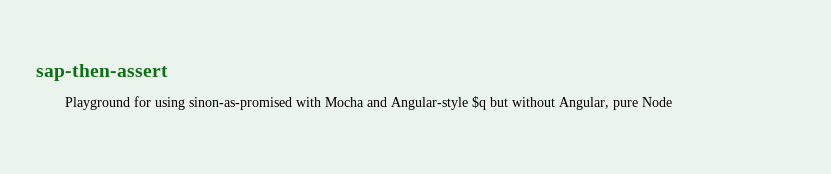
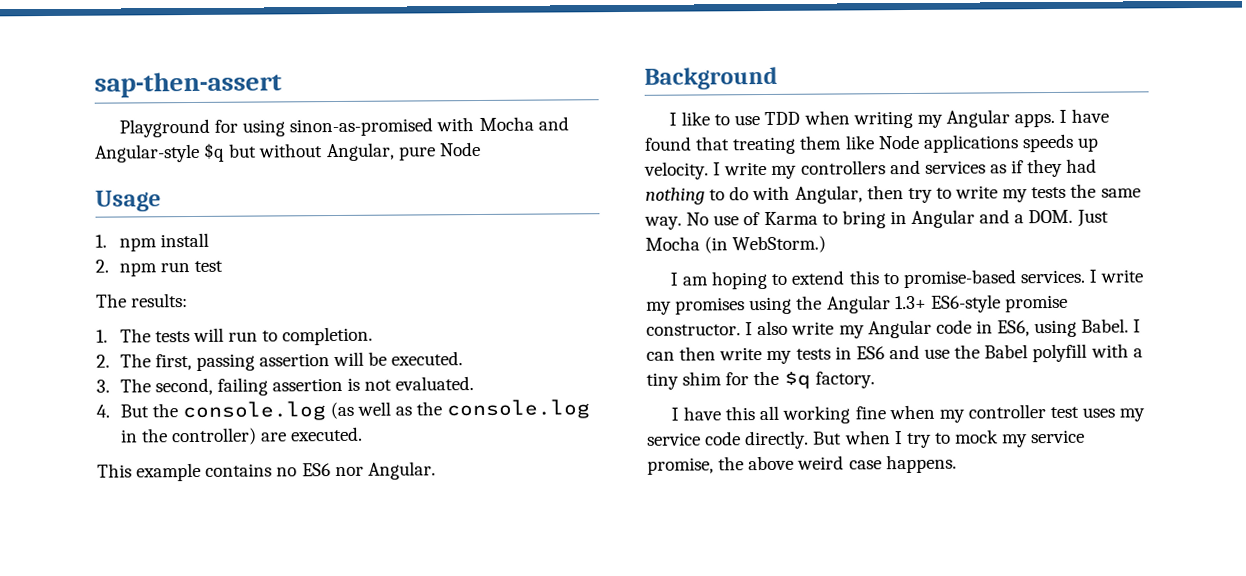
(672, 102) none -> [95,190,161,212] [95,232,209,252] [95,259,223,277] [96,293,189,308] [96,326,374,346] [96,351,464,371] [96,376,475,396] [96,399,591,422] [119,426,364,446] [97,461,436,482] [644,66,778,90] [668,108,1110,129] [644,133,1100,155] [644,158,1098,180] [645,183,1141,205] [644,209,1109,230] [645,235,827,254] [669,269,1144,290] [646,294,1068,315] [646,318,1142,339] [646,343,1143,364] [646,370,875,390] [670,404,1146,424] [647,429,1086,450] [647,454,957,475] // Usage // 1. npm install // 2. npm run test // The results: // 1. The tests will run to completion. // 2. The first, passing assertion will be executed. // 3. The second, failing assertion is not evaluated. // 4. But the console.log (as well as the console.log in the controller) are executed. // This example contains no ES6 nor Angular. // Background // I like to use TDD when writing my Angular apps. I have found that treating them like Node applications speeds up velocity. I write my controllers and services as if they had nothing to do with Angular, then try to write my tests the same way. No use of Karma to bring in Angular and a DOM. Just Mocha (in WebStorm.) // I am hoping to extend this to promise-based services. I write my promises using the Angular 1.3+ ES6-style promise constructor. I also write my Angular code in ES6, using Babel. I can then write my tests in ES6 and use the Babel polyfill with a tiny shim for the $q factory. // I have this all working fine when my controller test uses my service code directly. But when I try to mock my service promise, the above weird case happens.

